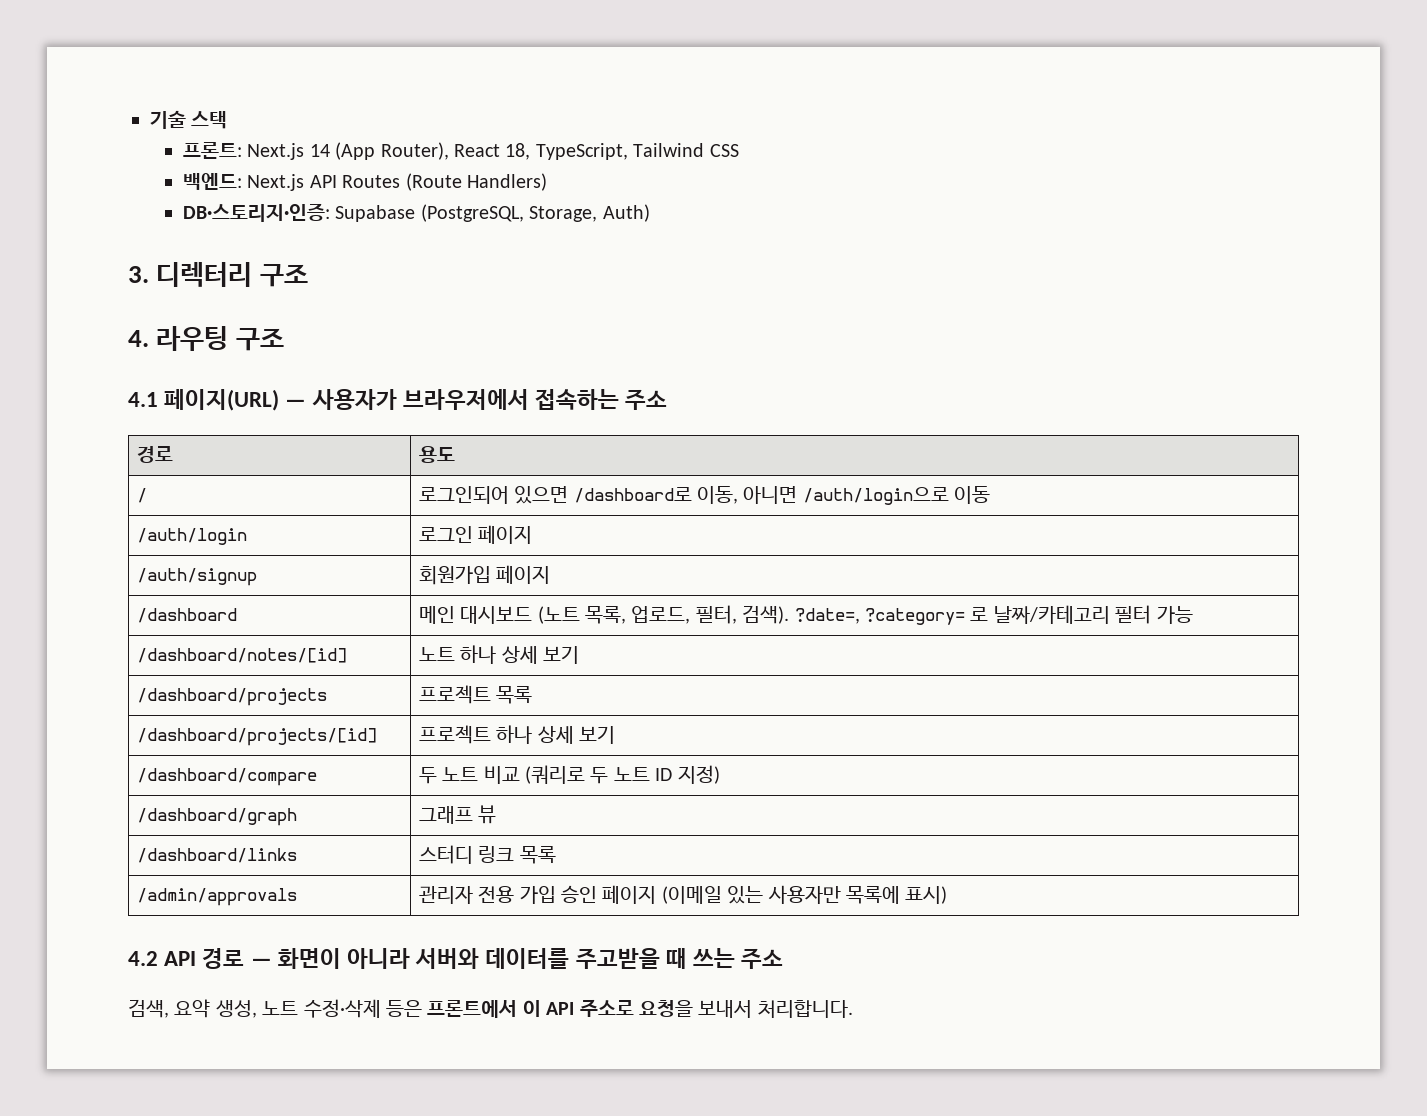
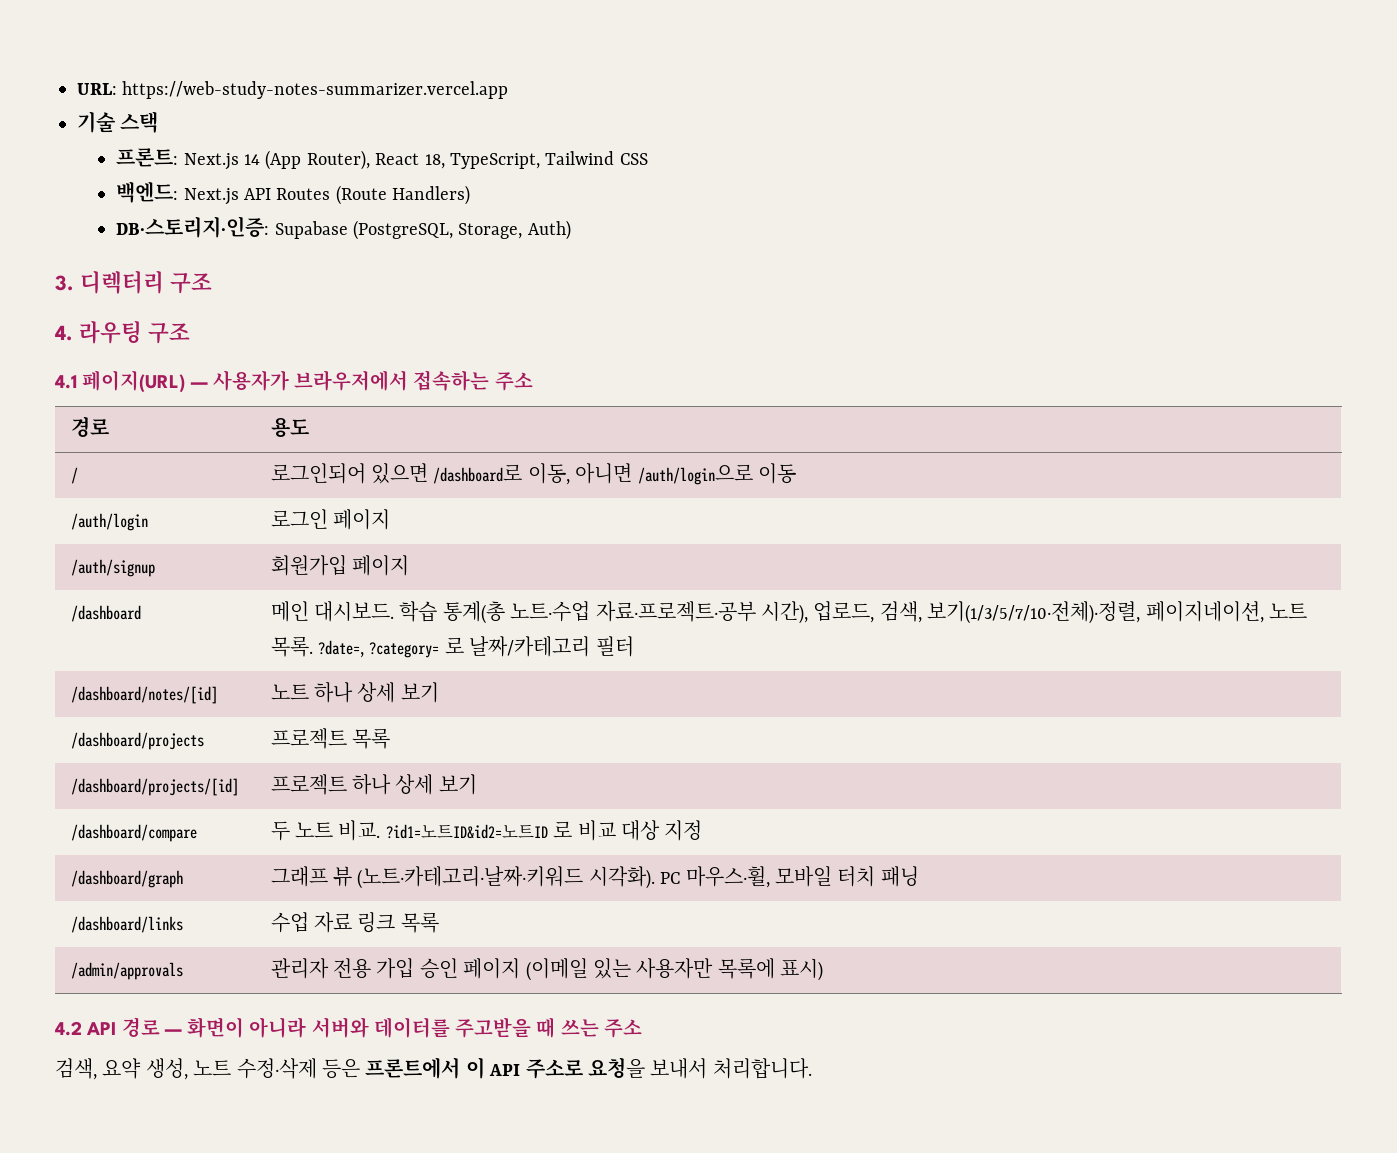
(150, 119) none -> [77,81,509,99] URL: https://web-study-notes-summarizer.vercel.app //
[460,605,790,624] 대시보드 (노트 목록, 업로드, 필터, 검색). -> [313,601,1307,624] [270,636,313,657] 대시보드. 학습 통계(총 노트·수업 자료·프로젝트·공부 시간), 업로드, 검색, 보기(1/3/5/7/10·전체)·정렬, 페이지네이션, 노트 목록.
[1156,606,1193,624] 가능 -> (634, 646) none
[483,765,720,784] [136,808,297,826] [418,805,497,824] 비교 (쿼리로 두 노트 ID 지정) // /dashboard/graph | 그래프 뷰 -> [338,820,703,841] [70,870,183,888] [270,866,919,889] 비교. ?id1=노트ID&id2=노트ID 로 비교 대상 지정 // /dashboard/graph | 그래프 뷰 (노트·카테고리·날짜·키워드 시각화). PC 마우스·휠, 모바일 터치 패닝
[418,845,473,864] 스터디 -> [270,912,352,933] 수업 자료

